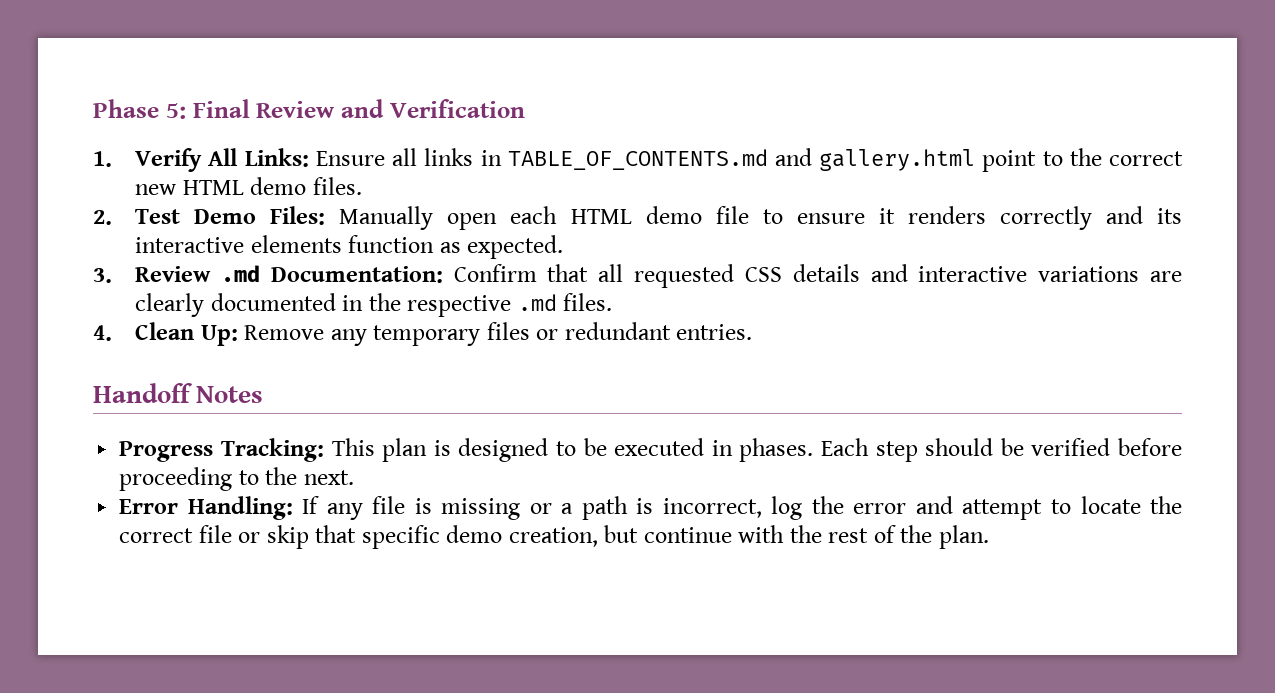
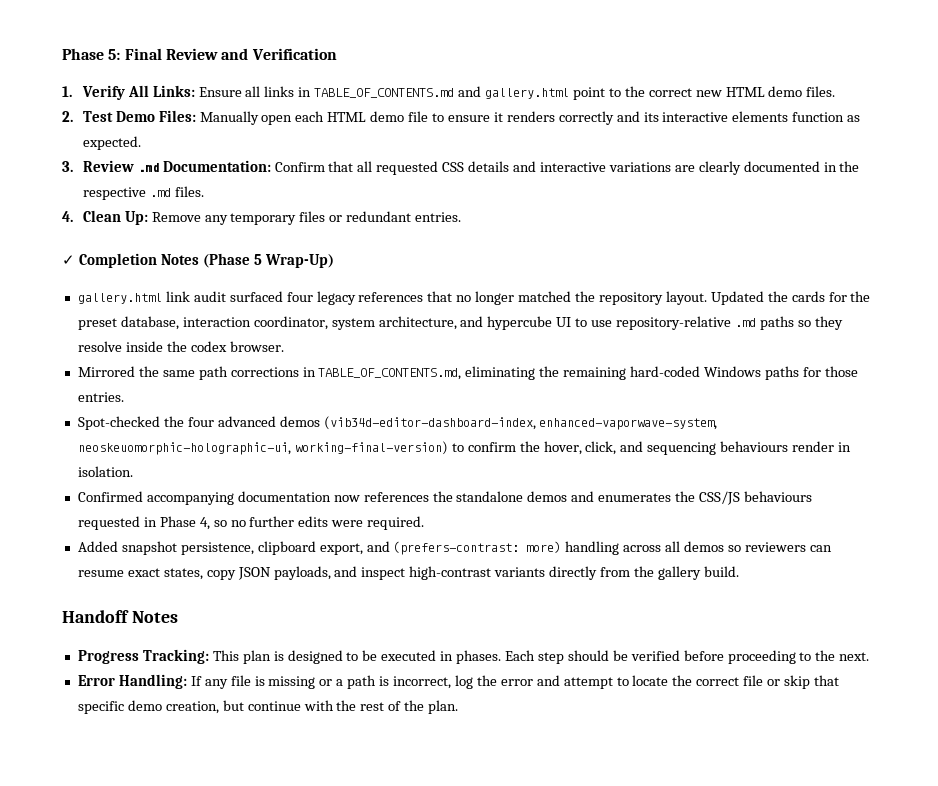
(753, 332) none -> [62,253,334,268] [77,291,871,305] [77,316,843,330] [77,341,284,352] [77,366,858,380] [77,392,124,402] [77,416,718,430] [77,441,852,455] [77,466,133,477] [77,491,812,505] [77,516,425,530] [77,541,832,555] [77,566,739,580] // ✓ Completion Notes (Phase 5 Wrap-Up) // gallery.html link audit surfaced four legacy references that no longer matched the repository layout. Updated the cards for the preset database, interaction coordinator, system architecture, and hypercube UI to use repository-relative .md paths so they resolve inside the codex browser. // Mirrored the same path corrections in TABLE_OF_CONTENTS.md, eliminating the remaining hard-coded Windows paths for those entries. // Spot-checked the four advanced demos (vib34d-editor-dashboard-index, enhanced-vaporwave-system, neoskeuomorphic-holographic-ui, working-final-version) to confirm the hover, click, and sequencing behaviours render in isolation. // Confirmed accompanying documentation now references the standalone demos and enumerates the CSS/JS behaviours requested in Phase 4, so no further edits were required. // Added snapshot persistence, clipboard export, and (prefers-contrast: more) handling across all demos so reviewers can resume exact states, copy JSON payloads, and inspect high-contrast variants directly from the gallery build.

